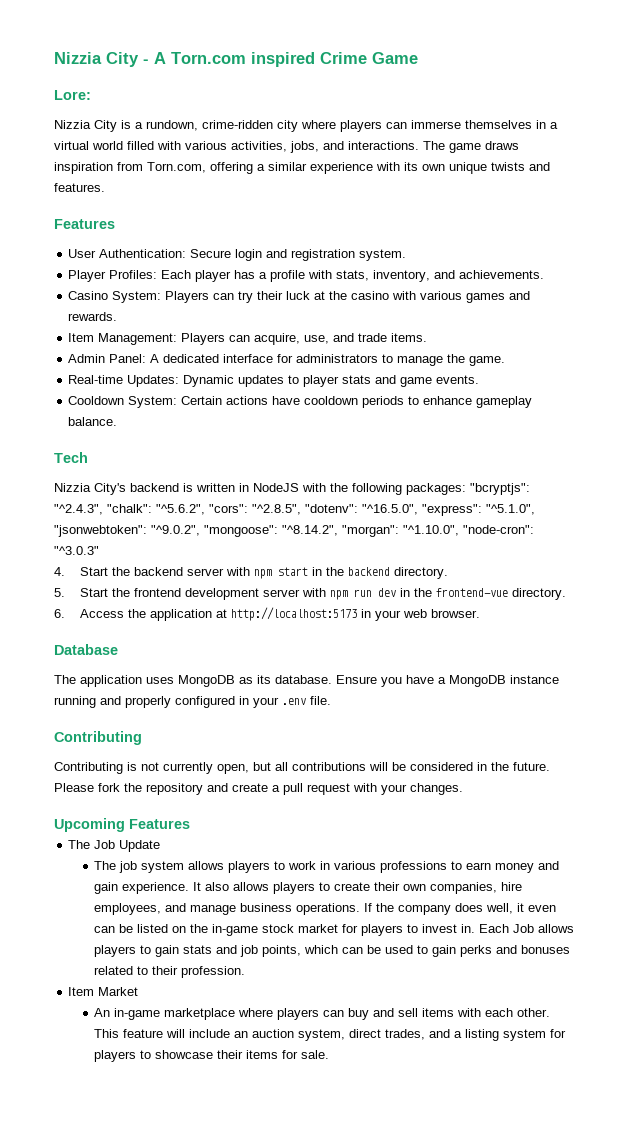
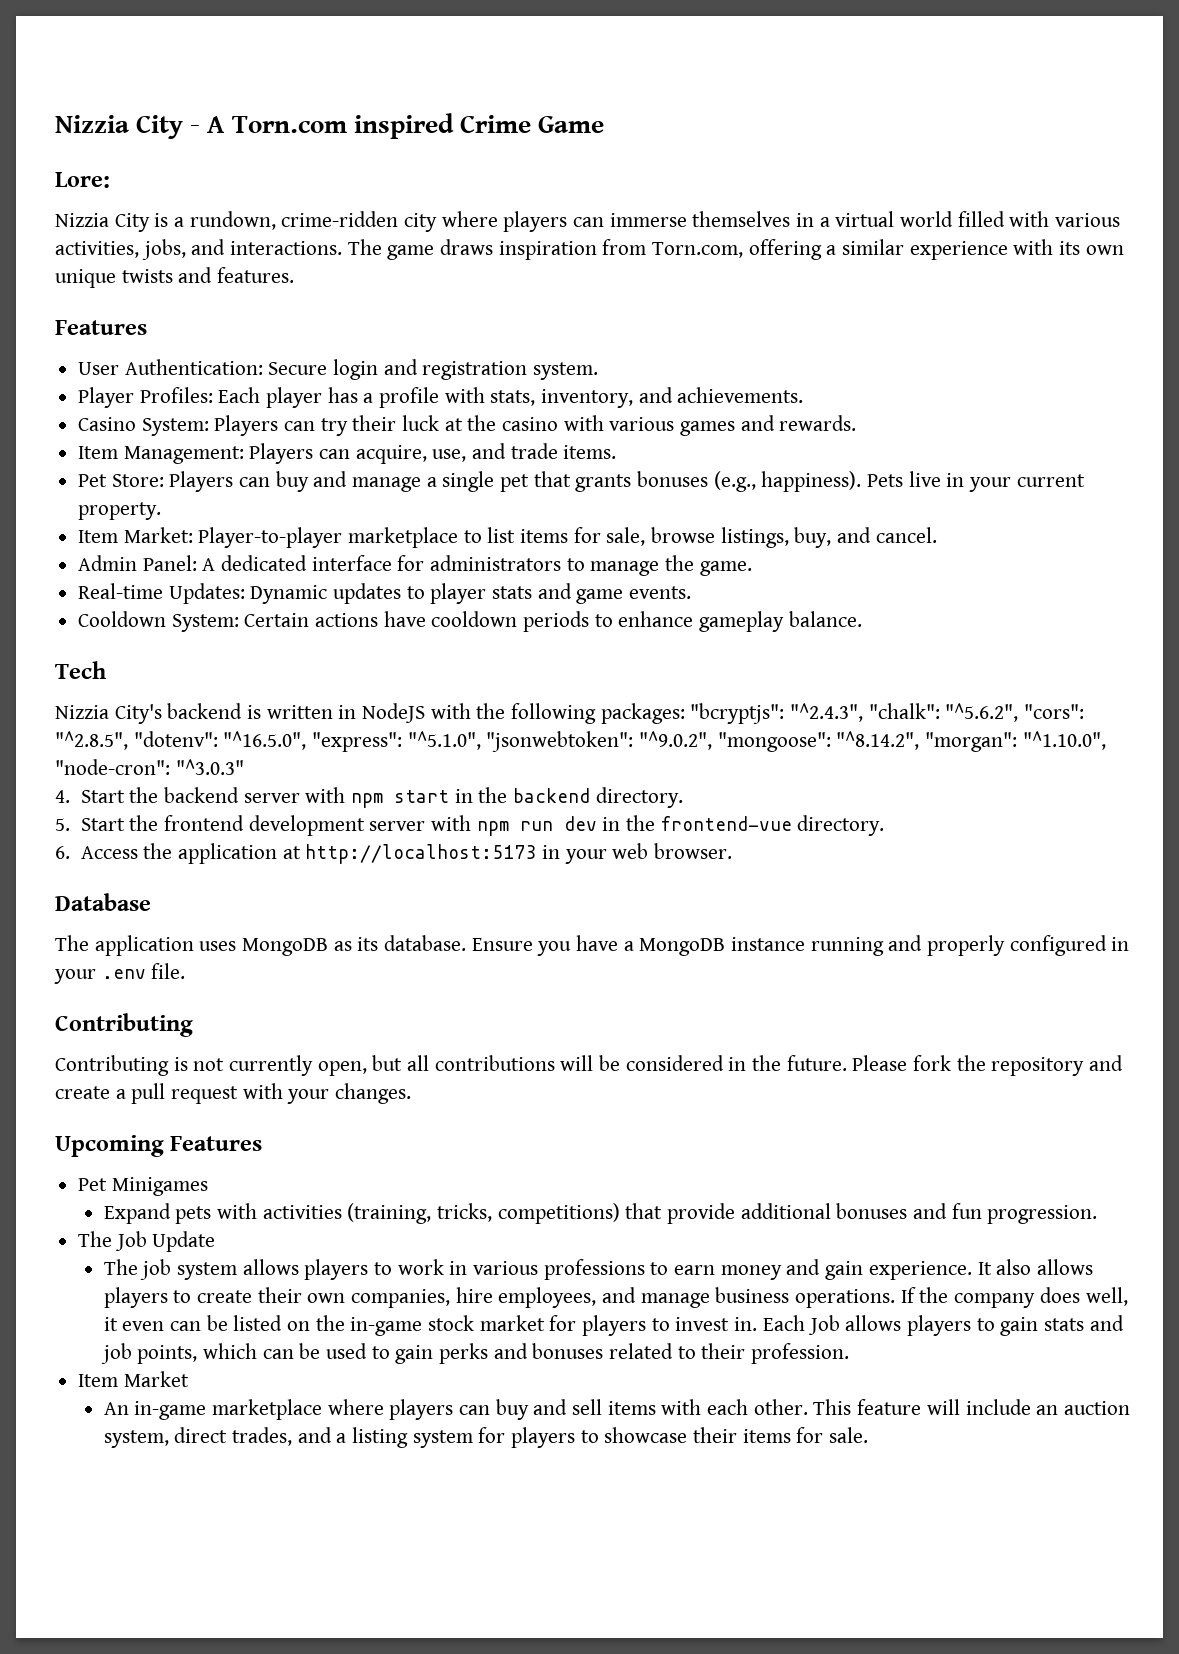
(428, 337) none -> [78,471,1085,492] [78,502,162,520] [78,527,937,548] // Pet Store: Players can buy and manage a single pet that grants bonuses (e.g., happiness). Pets live in your current property. // Item Market: Player-to-player marketplace to list items for sale, browse listings, buy, and cancel.
(190, 824) none -> [78,1177,208,1196] [103,1203,1098,1224] // Pet Minigames // Expand pets with activities (training, tricks, competitions) that provide additional bonuses and fun progression.

